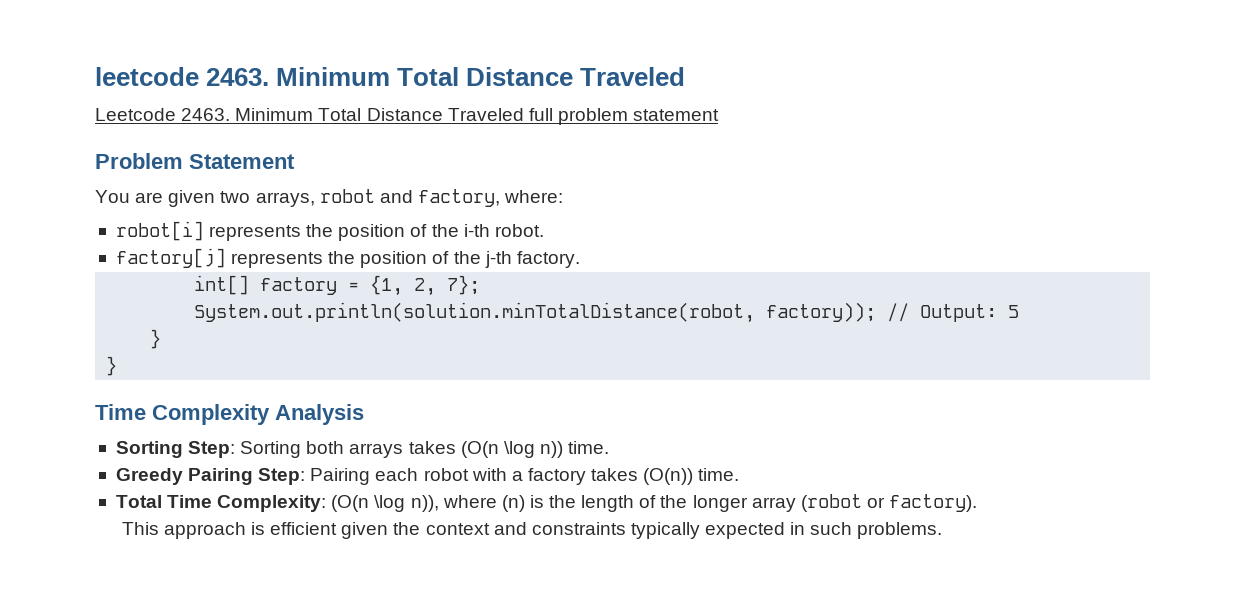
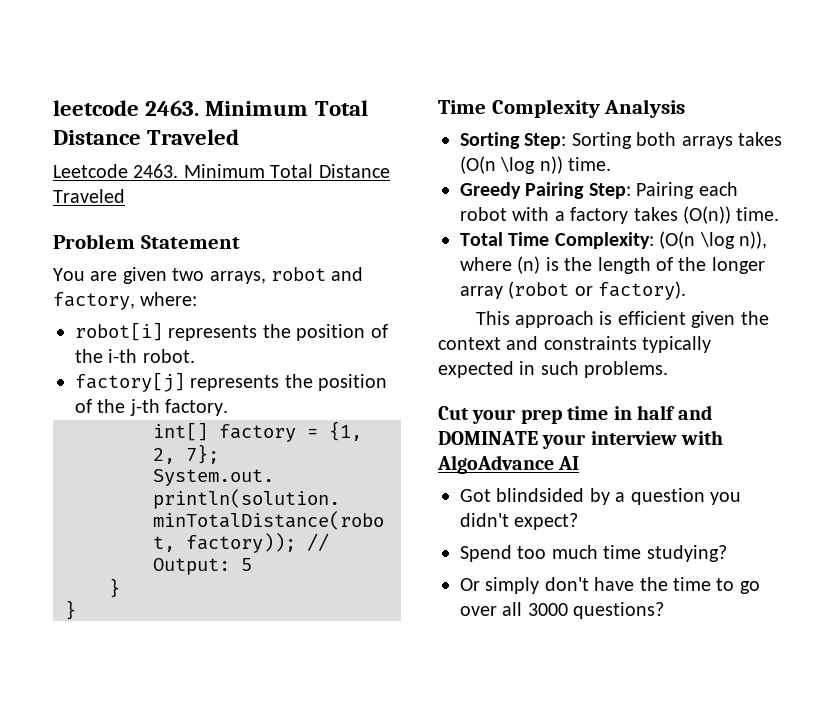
[528,108,720,125] full problem statement -> (125, 196) none
(943, 530) none -> [438,405,713,424] [438,430,724,449] [437,455,580,474] [460,488,741,505] [460,513,579,530] [460,545,727,562] [460,577,760,594] [460,602,665,619] // Cut your prep time in half and DOMINATE your interview with AlgoAdvance AI // Got blindsided by a question you didn't expect? // Spend too much time studying? // Or simply don't have the time to go over all 3000 questions?

